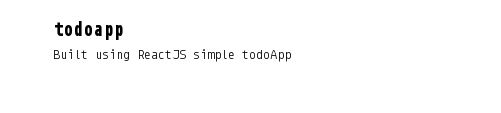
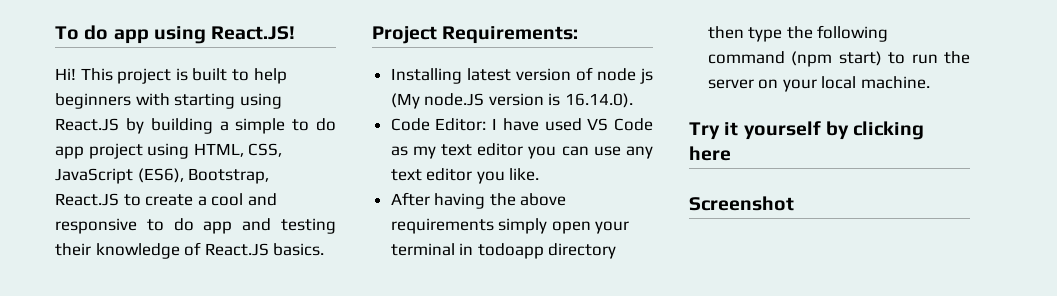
[53,21,123,40] [53,49,291,62] todoapp // Built using ReactJS simple todoApp -> [55,25,296,44] [55,68,287,84] [55,93,282,109] [55,118,336,134] [55,143,283,159] [55,168,270,184] [55,193,277,206] [55,218,336,234] [55,242,325,259] [372,26,579,44] [390,67,653,84] [390,93,634,109] [390,118,653,131] [390,143,653,159] [390,168,540,184] [390,192,567,209] [390,218,630,234] [390,243,617,259] [707,25,889,42] [707,51,970,67] [707,76,931,92] [689,121,925,140] [689,146,731,161] [689,196,794,211] To do app using React.JS! // Hi! This project is built to help beginners with starting using React.JS by building a simple to do app project using HTML, CSS, JavaScript (ES6), Bootstrap, React.JS to create a cool and responsive to do app and testing their knowledge of React.JS basics. // Project Requirements: // Installing latest version of node js (My node.JS version is 16.14.0). // Code Editor: I have used VS Code as my text editor you can use any text editor you like. // After having the above requirements simply open your terminal in todoapp directory then type the following command (npm start) to run the server on your local machine. // Try it yourself by clicking here // Screenshot

